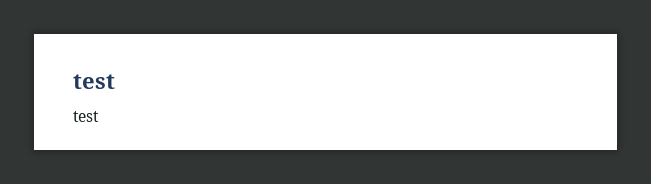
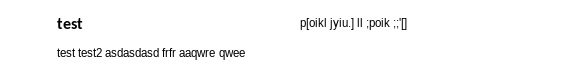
(99, 116) none -> [78,48,245,60] [300,18,408,30] test2 asdasdasd frfr aaqwre qwee p[oikl jyiu.] ll ;poik ;;'[]

